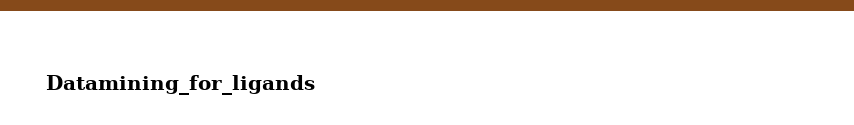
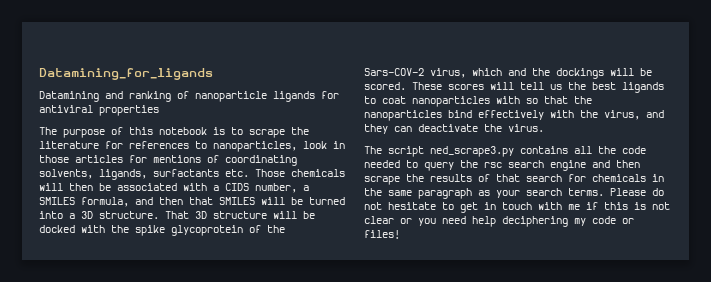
(315, 85) none -> [39,91,339,102] [39,105,159,116] [39,127,309,138] [39,141,345,152] [39,155,297,166] [39,169,345,180] [39,183,309,193] [39,197,345,207] [39,211,315,219] [39,225,285,236] [364,68,652,79] [364,82,664,93] [364,96,592,107] [364,110,664,121] [364,124,544,134] [364,146,646,157] [364,160,640,171] [364,174,664,185] [364,188,664,199] [364,202,670,213] [364,216,634,227] [364,230,400,239] // Datamining and ranking of nanoparticle ligands for antiviral properties // The purpose of this notebook is to scrape the literature for references to nanoparticles, look in those articles for mentions of coordinating solvents, ligands, surfactants etc. Those chemicals will then be associated with a CIDS number, a SMILES formula, and then that SMILES will be turned into a 3D structure. That 3D structure will be docked with the spike glycoprotein of the Sars-COV-2 virus, which and the dockings will be scored. These scores will tell us the best ligands to coat nanoparticles with so that the nanoparticles bind effectively with the virus, and they can deactivate the virus. // The script ned_scrape3.py contains all the code needed to query the rsc search engine and then scrape the results of that search for chemicals in the same paragraph as your search terms. Please do not hesitate to get in touch with me if this is not clear or you need help deciphering my code or files!

